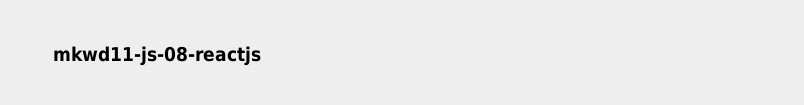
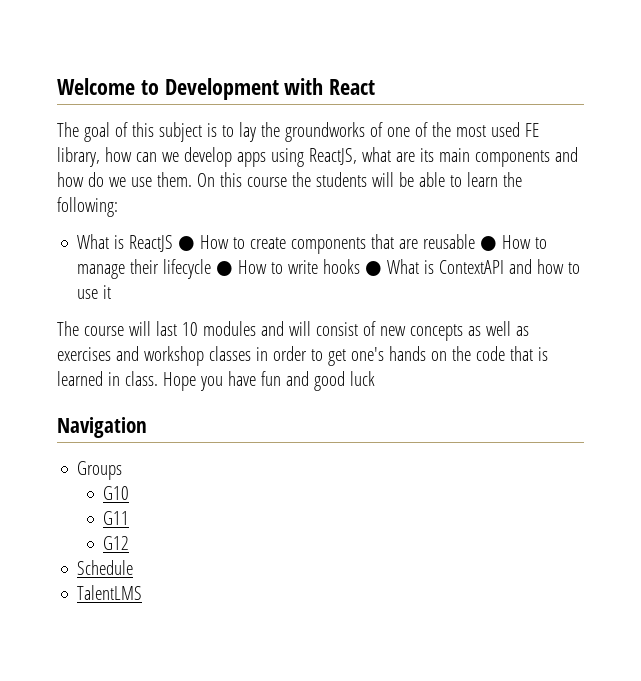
[53,46,261,66] mkwd11-js-08-reactjs -> [57,78,376,100] [57,122,539,142] [57,147,578,167] [57,172,522,187] [57,197,118,217] [77,234,548,254] [77,259,581,279] [77,285,112,299] [57,321,529,341] [57,346,548,366] [57,371,375,391] [57,417,147,438] [77,461,123,480] [103,486,130,500] [103,511,130,525] [103,536,130,550] [77,560,134,575] [77,585,143,600] Welcome to Development with React // The goal of this subject is to lay the groundworks of one of the most used FE library, how can we develop apps using ReactJS, what are its main components and how do we use them. On this course the students will be able to learn the following: // What is ReactJS ● How to create components that are reusable ● How to manage their lifecycle ● How to write hooks ● What is ContextAPI and how to use it // The course will last 10 modules and will consist of new concepts as well as exercises and workshop classes in order to get one's hands on the code that is learned in class. Hope you have fun and good luck // Navigation // Groups // G10 // G11 // G12 // Schedule // TalentLMS

